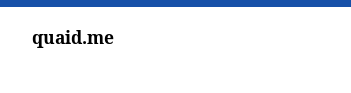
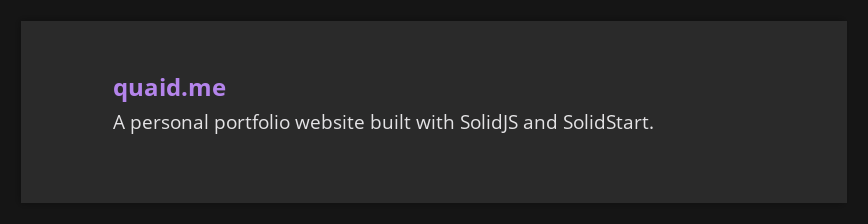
(114, 39) none -> [113,114,654,134] // A personal portfolio website built with SolidJS and SolidStart.

